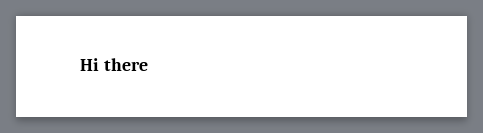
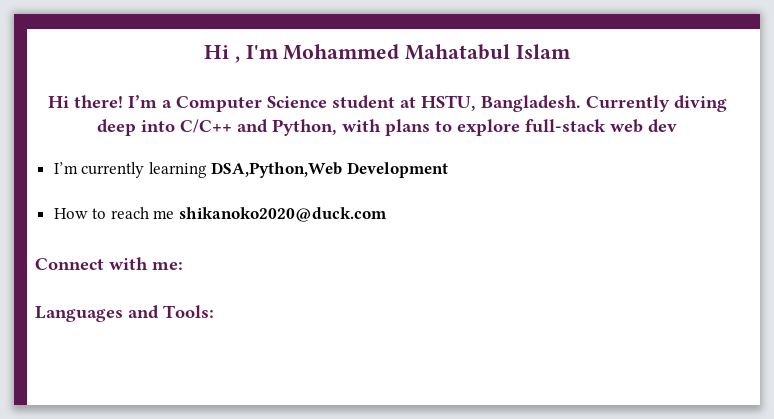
[80,58,148,71] Hi there -> [203,44,572,63] [47,95,727,112] [97,119,677,136] [53,162,449,178] [53,207,388,222] [35,257,183,270] [35,305,214,322] Hi , I'm Mohammed Mahatabul Islam // Hi there! I’m a Computer Science student at HSTU, Bangladesh. Currently diving deep into C/C++ and Python, with plans to explore full-stack web dev // I’m currently learning DSA,Python,Web Development // How to reach me shikanoko2020@duck.com // Connect with me: // Languages and Tools:

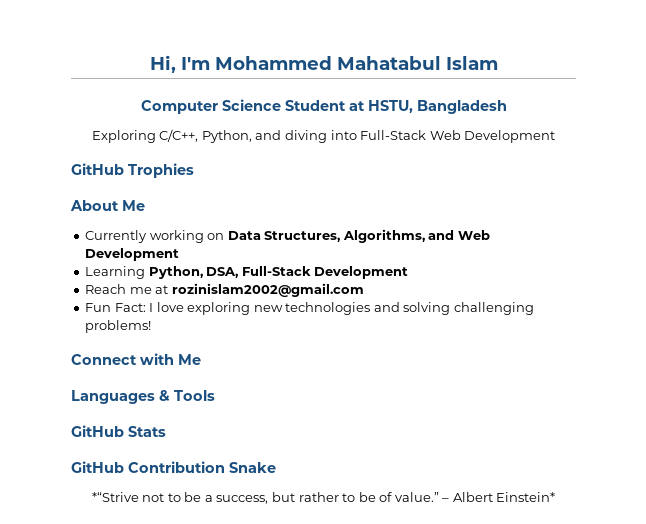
[203,45,240,63] Hi , -> [149,55,176,73] Hi,
[47,95,172,108] Hi there! I’m a -> (498, 63) none
[331,95,395,109] student -> [284,100,346,111] Student
[480,95,727,112] [97,119,677,136] [53,162,449,178] [53,207,388,222] Bangladesh. Currently diving deep into C/C++ and Python, with plans to explore full-stack web dev // I’m currently learning DSA,Python,Web Development // How to reach me shikanoko2020@duck.com -> [416,100,507,114] [91,129,556,143] [71,163,194,178] [70,200,145,211] [85,229,490,243] [85,248,180,261] [85,266,409,279] [85,283,364,297] [85,302,534,315] [85,320,152,333] Bangladesh // Exploring C/C++, Python, and diving into Full-Stack Web Development // GitHub Trophies // About Me // Currently working on Data Structures, Algorithms, and Web Development // Learning Python, DSA, Full-Stack Development // Reach me at rozinislam2002@gmail.com // Fun Fact: I love exploring new technologies and solving challenging problems!
[152,261,183,270] me: -> [178,354,201,365] Me
[128,305,214,319] and Tools: -> [159,390,215,401] [71,425,166,437] [71,461,276,473] [91,492,556,504] & Tools // GitHub Stats // GitHub Contribution Snake // *“Strive not to be a success, but rather to be of value.” – Albert Einstein*

